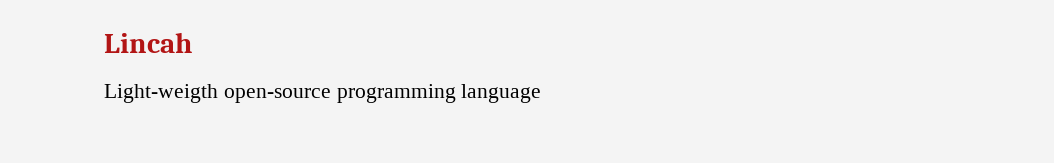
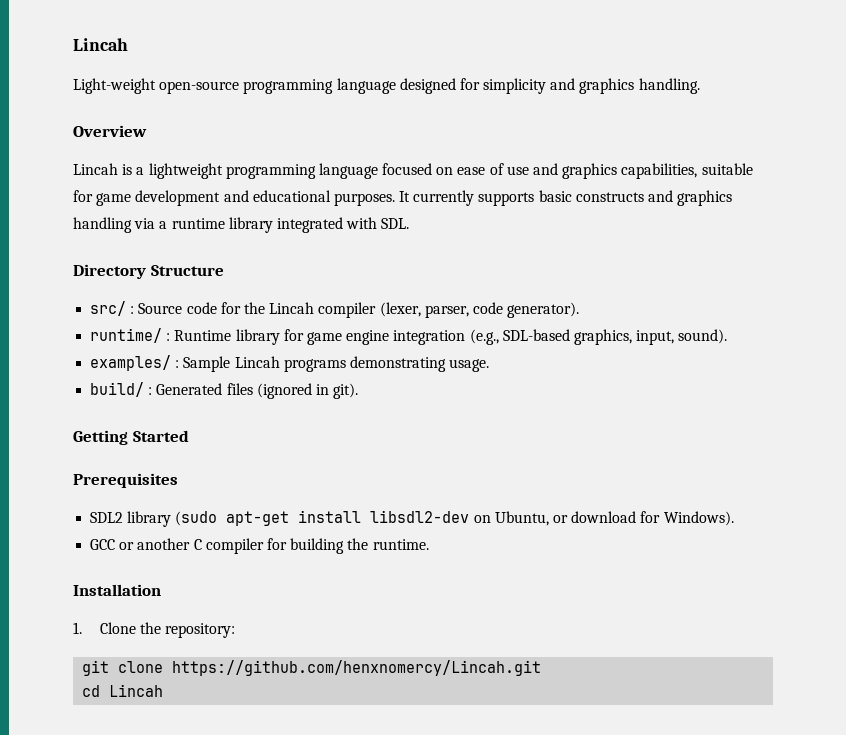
[104,84,218,103] Light-weigth -> [73,78,156,94] Light-weight
(542, 93) none -> [399,78,700,94] [73,125,147,137] [73,163,753,179] [73,190,733,206] [73,217,410,233] [73,264,224,279] [90,301,580,318] [90,328,728,345] [90,355,490,372] [90,382,359,399] [73,430,189,445] [73,473,178,488] [90,510,734,527] [90,538,429,554] [73,584,161,596] [73,622,236,638] [82,660,542,676] [82,684,164,697] designed for simplicity and graphics handling. // Overview // Lincah is a lightweight programming language focused on ease of use and graphics capabilities, suitable for game development and educational purposes. It currently supports basic constructs and graphics handling via a runtime library integrated with SDL. // Directory Structure // src/ : Source code for the Lincah compiler (lexer, parser, code generator). // runtime/ : Runtime library for game engine integration (e.g., SDL-based graphics, input, sound). // examples/ : Sample Lincah programs demonstrating usage. // build/ : Generated files (ignored in git). // Getting Started // Prerequisites // SDL2 library (sudo apt-get install libsdl2-dev on Ubuntu, or download for Windows). // GCC or another C compiler for building the runtime. // Installation // 1. Clone the repository: // git clone https://github.com/henxnomercy/Lincah.git // cd Lincah

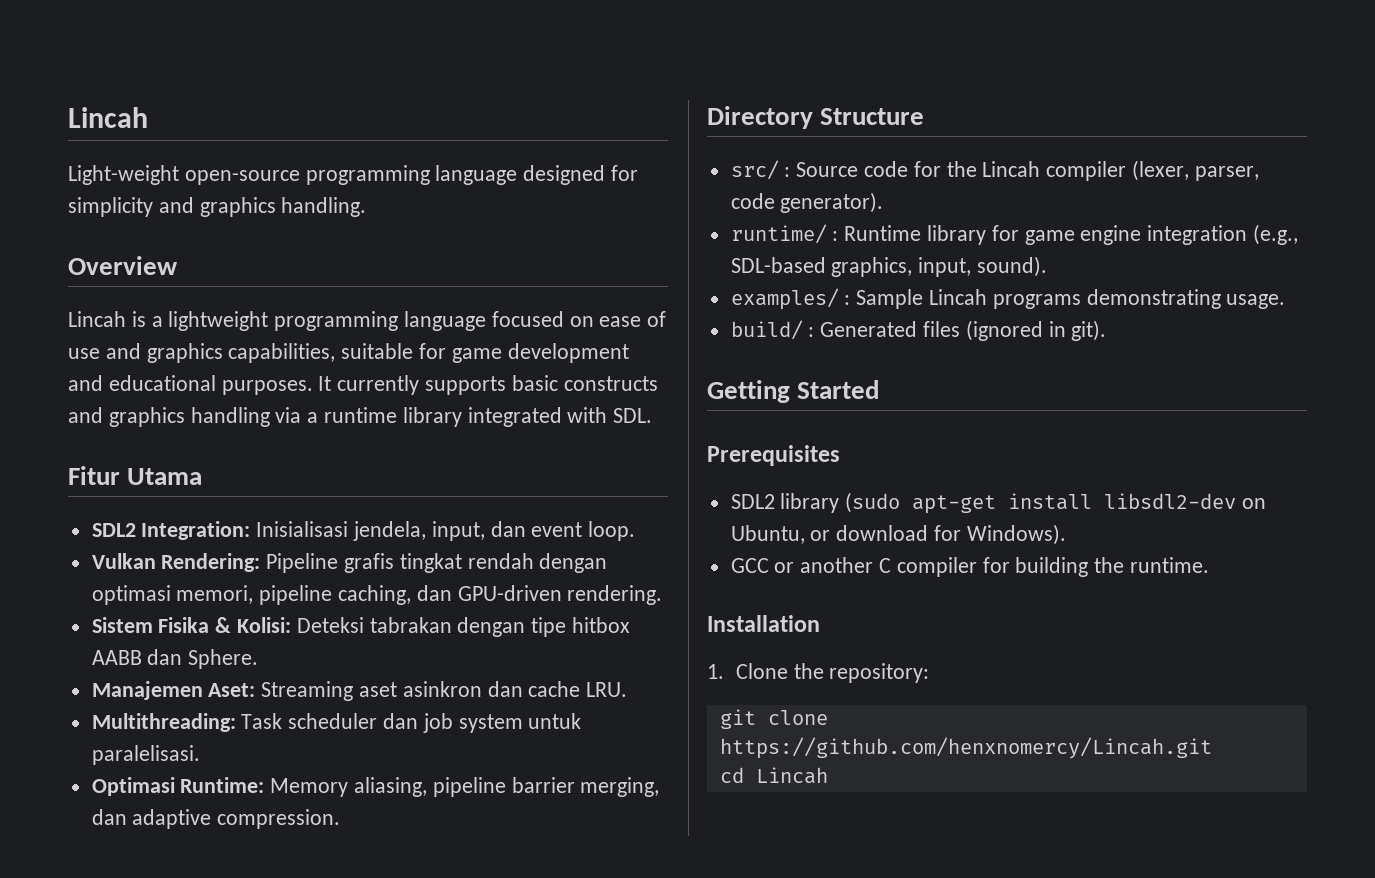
(410, 223) none -> [68,466,203,485] [91,521,636,541] [91,553,608,573] [91,585,663,605] [91,617,631,637] [91,649,259,669] [91,681,628,701] [91,713,582,733] [91,745,200,765] [91,777,660,797] [91,809,341,829] // Fitur Utama // SDL2 Integration: Inisialisasi jendela, input, dan event loop. // Vulkan Rendering: Pipeline grafis tingkat rendah dengan optimasi memori, pipeline caching, dan GPU-driven rendering. // Sistem Fisika & Kolisi: Deteksi tabrakan dengan tipe hitbox AABB dan Sphere. // Manajemen Aset: Streaming aset asinkron dan cache LRU. // Multithreading: Task scheduler dan job system untuk paralelisasi. // Optimasi Runtime: Memory aliasing, pipeline barrier merging, dan adaptive compression.

